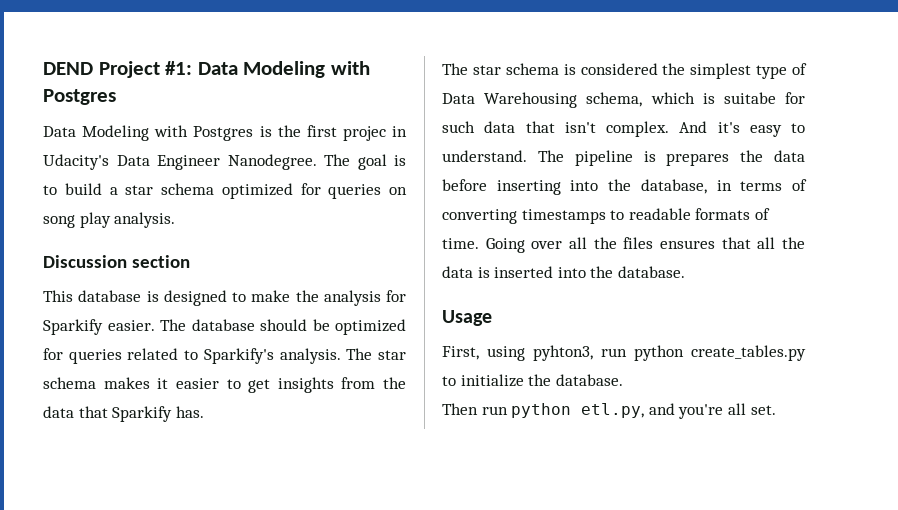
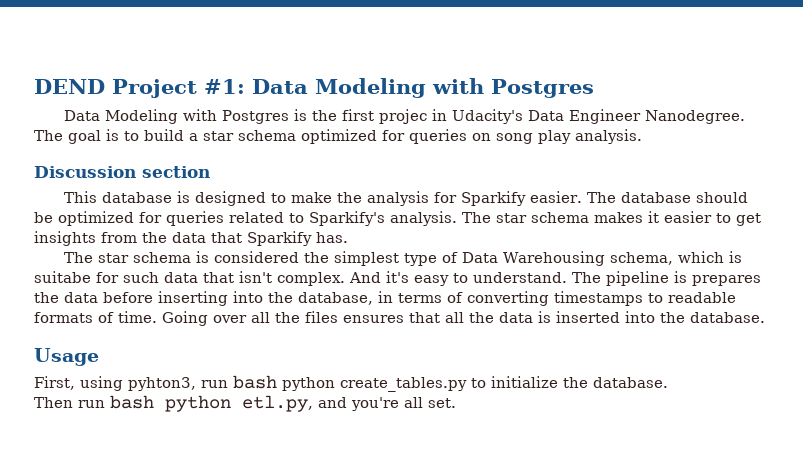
(627, 352) none -> [233,375,277,389] bash
(508, 410) none -> [110,395,154,409] bash

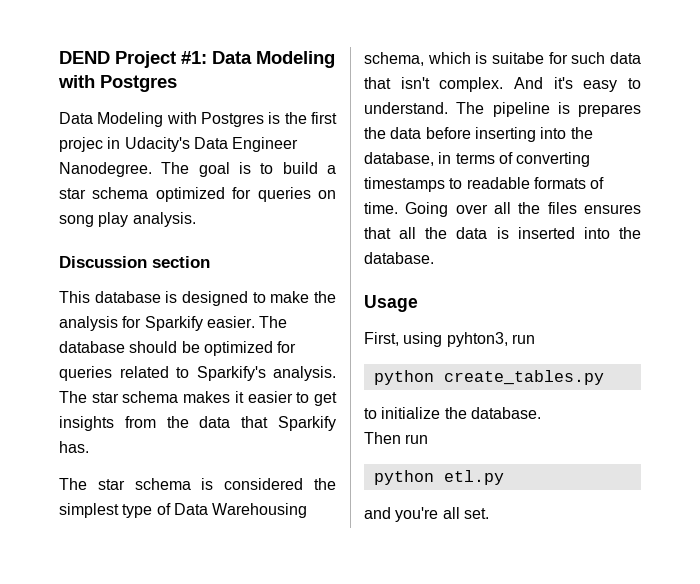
[233,375,277,389] bash -> (535, 339) //
(467, 384) none -> (604, 377) //
[110,395,313,412] bash python etl.py, -> [373,470,504,485] // python etl.py //

